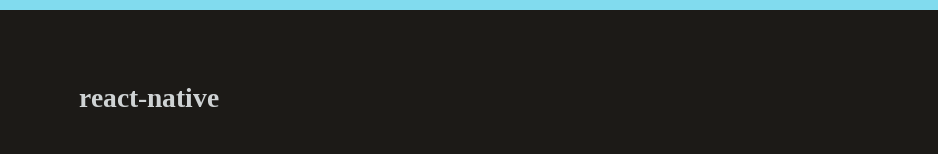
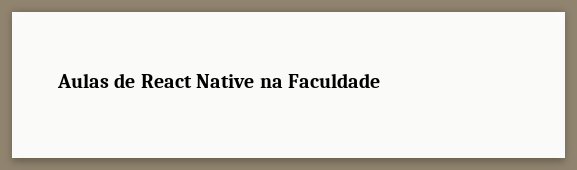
[79,88,219,107] react-native -> [57,73,380,88] Aulas de React Native na Faculdade

